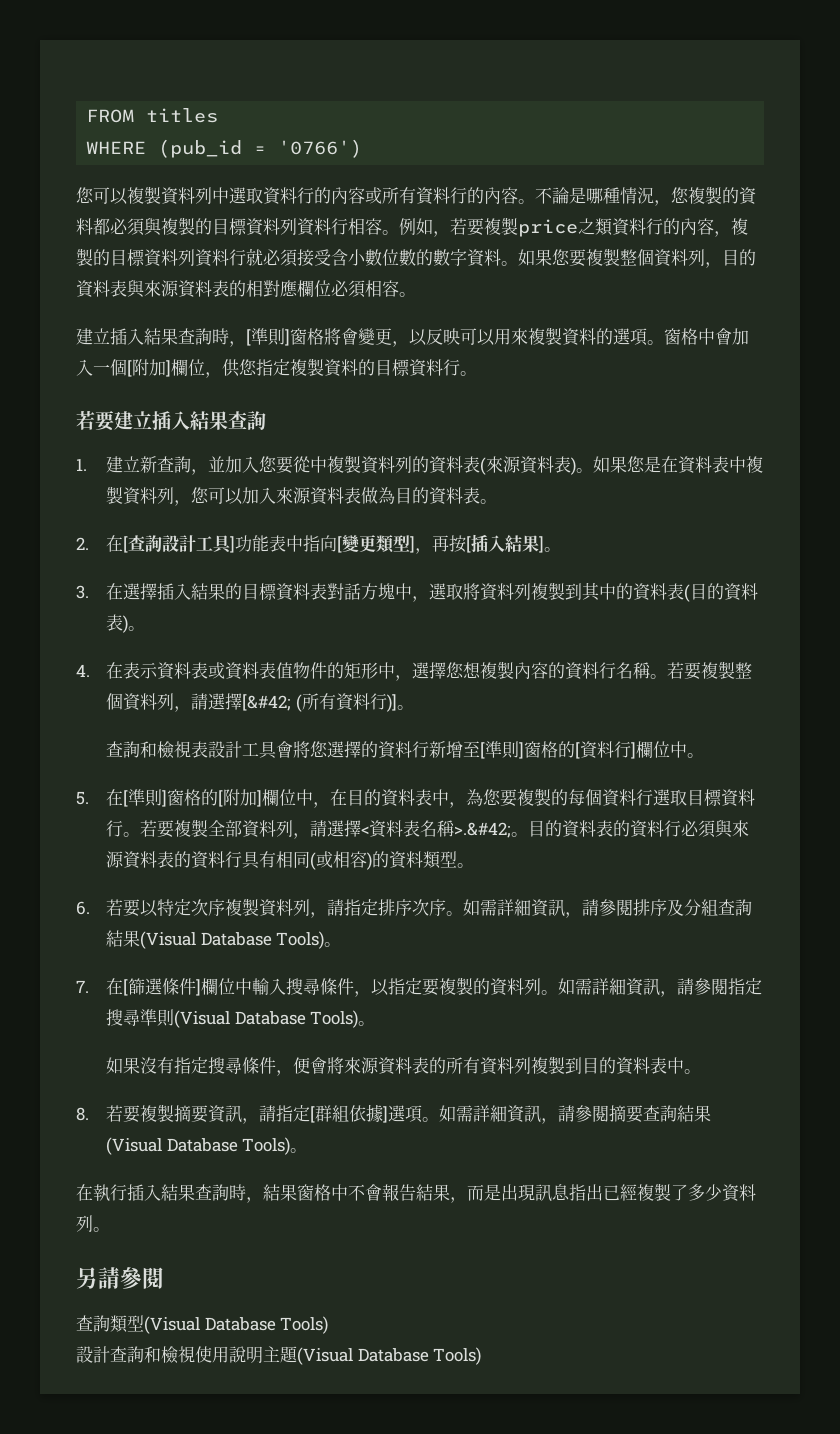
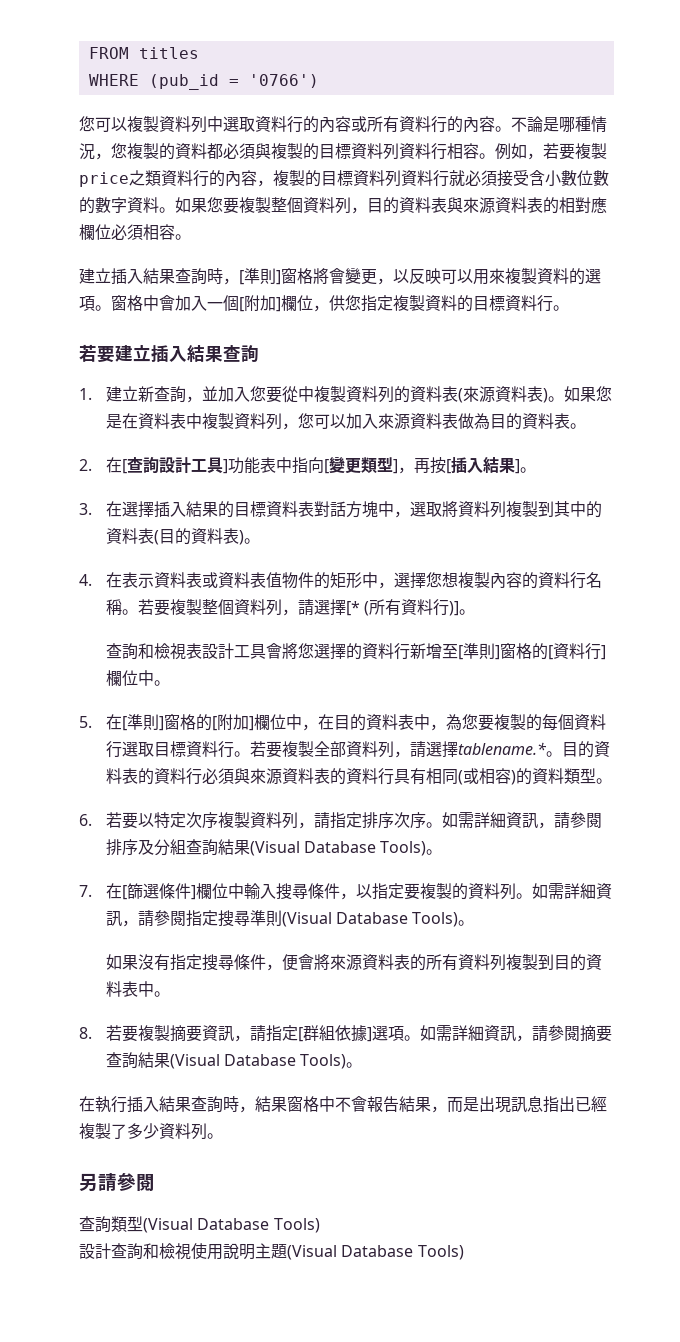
[242,694,292,711] [&#42; -> [345,601,360,616] [*
[361,820,512,838] <資料表名稱>.&#42; -> [457,742,547,755] tablename.*

